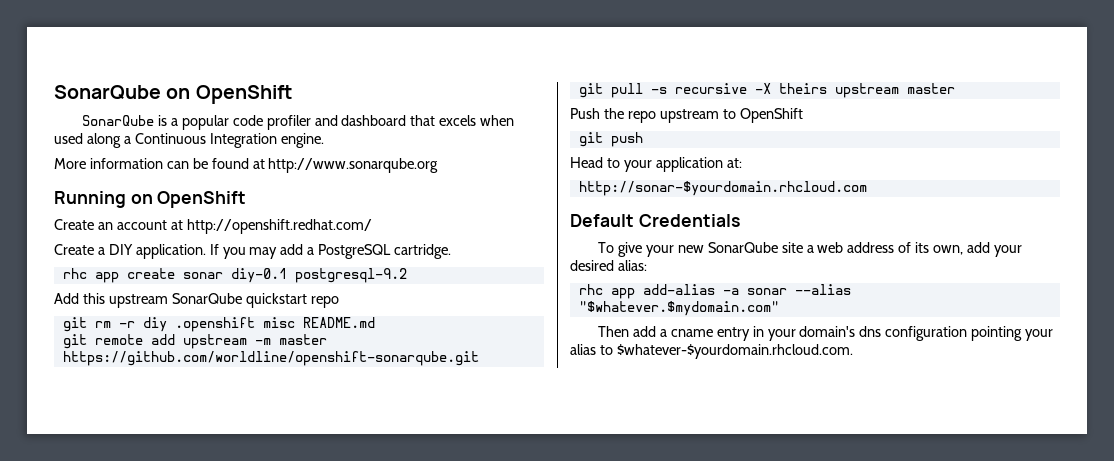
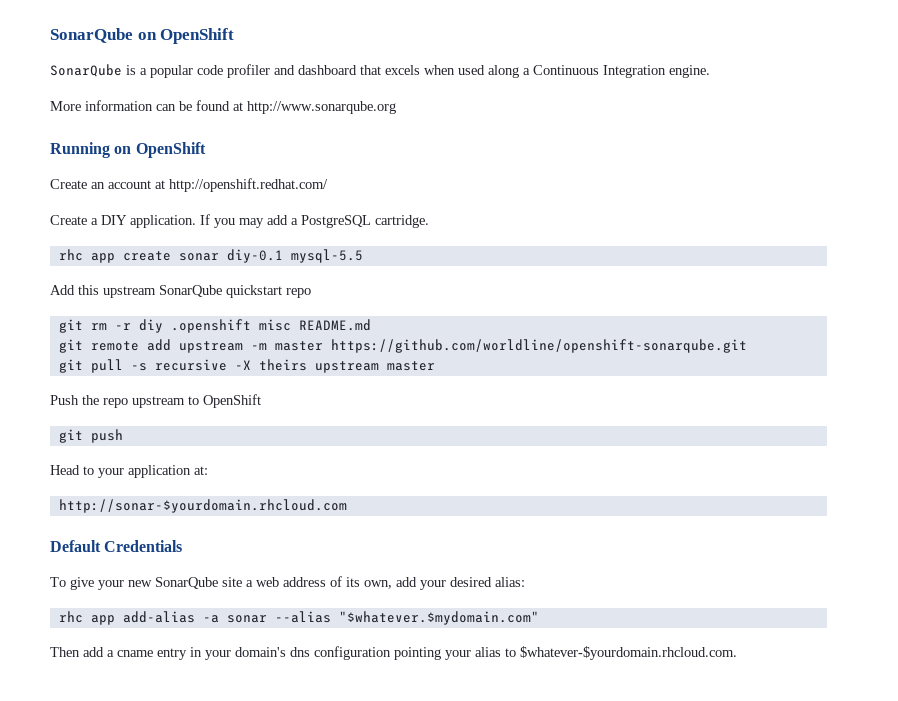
[294,268,407,283] postgresql-9.2 -> [290,249,363,263] mysql-5.5

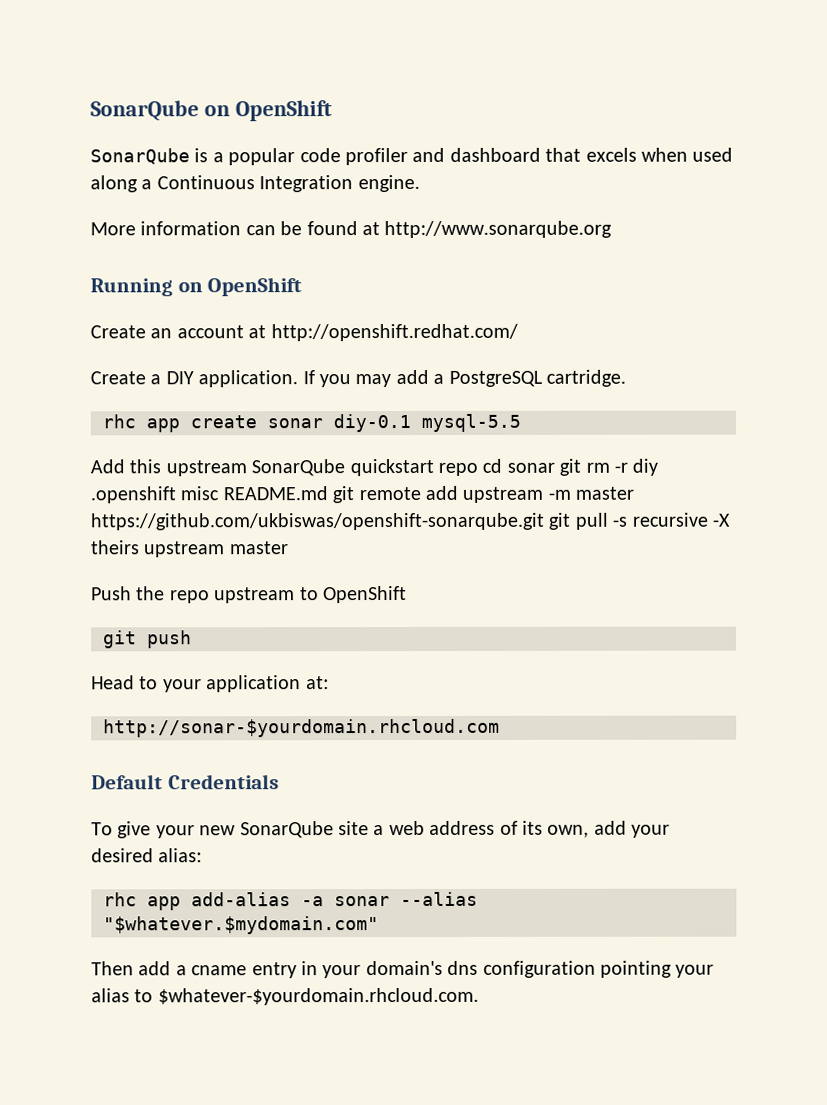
(311, 293) // -> [482,458,555,473] cd sonar
(371, 325) // -> (328, 493) none
[330,339,747,353] https://github.com/worldline/openshift-sonarqube.git // -> [90,512,544,531] https://github.com/ukbiswas/openshift-sonarqube.git

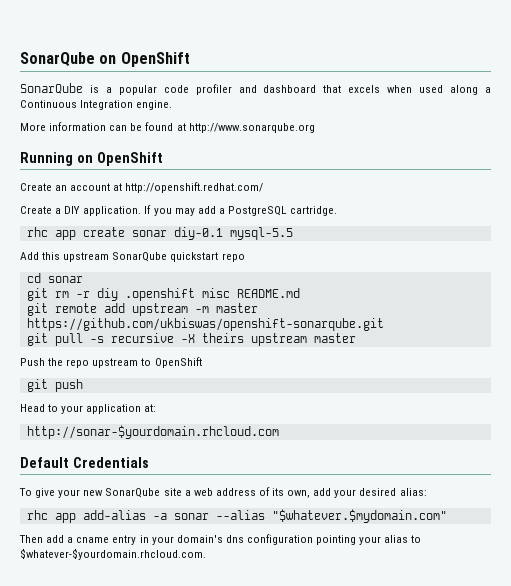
(478, 469) none -> (245, 257) //
(555, 467) none -> (83, 279) //
(328, 493) none -> (300, 293) //
(544, 521) none -> (384, 324) //

